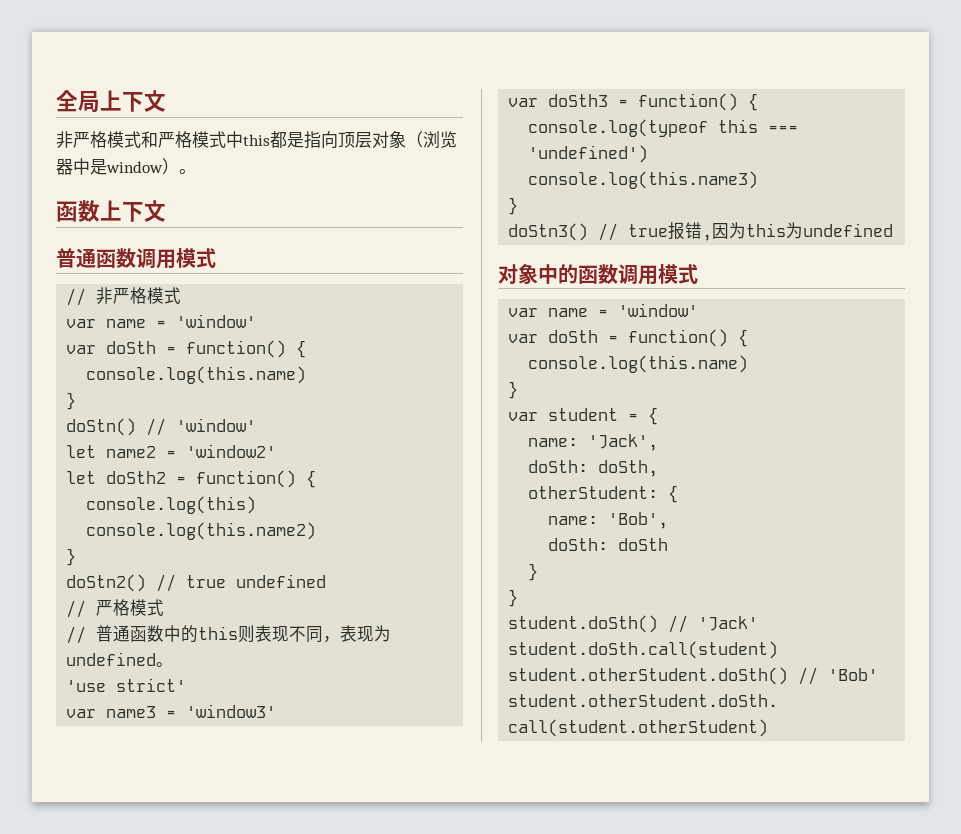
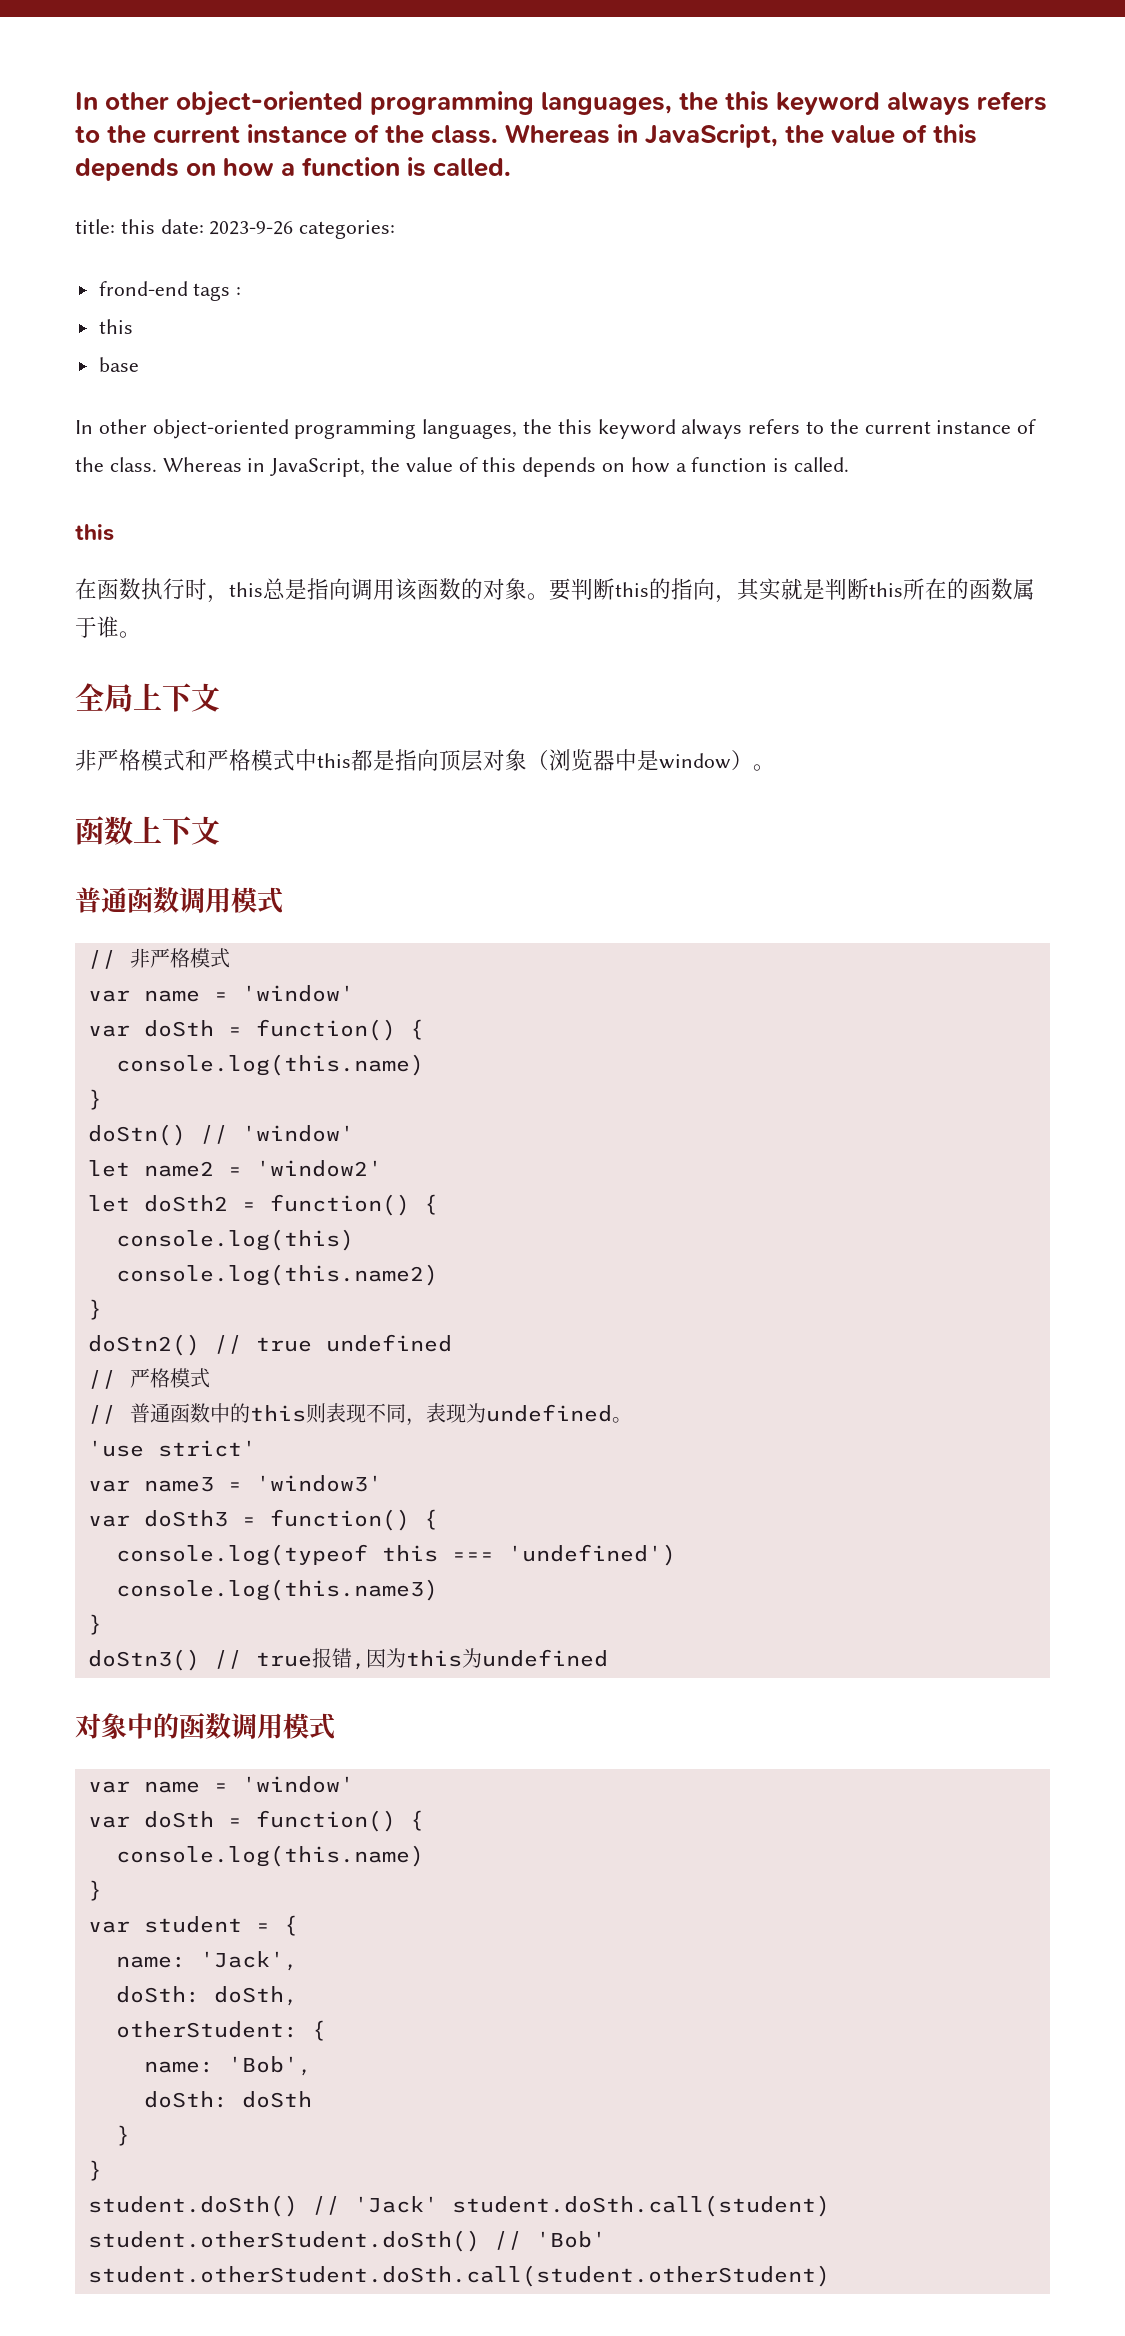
(56, 101) none -> [75,91,1048,116] [75,124,978,148] [75,157,512,181] [75,219,396,239] [98,281,242,301] [98,319,133,334] [98,357,139,372] [75,419,1037,439] [75,457,850,477] [75,524,114,541] [75,578,1035,603] [75,616,141,638] In other object-oriented programming languages, the this keyword always refers to the current instance of the class. Whereas in JavaScript, the value of this depends on how a function is called. // title: this date: 2023-9-26 categories: // frond-end tags : // this // base // In other object-oriented programming languages, the this keyword always refers to the current instance of the class. Whereas in JavaScript, the value of this depends on how a function is called. // this // 在函数执行时，this总是指向调用该函数的对象。要判断this的指向，其实就是判断this所在的函数属于谁。 //

